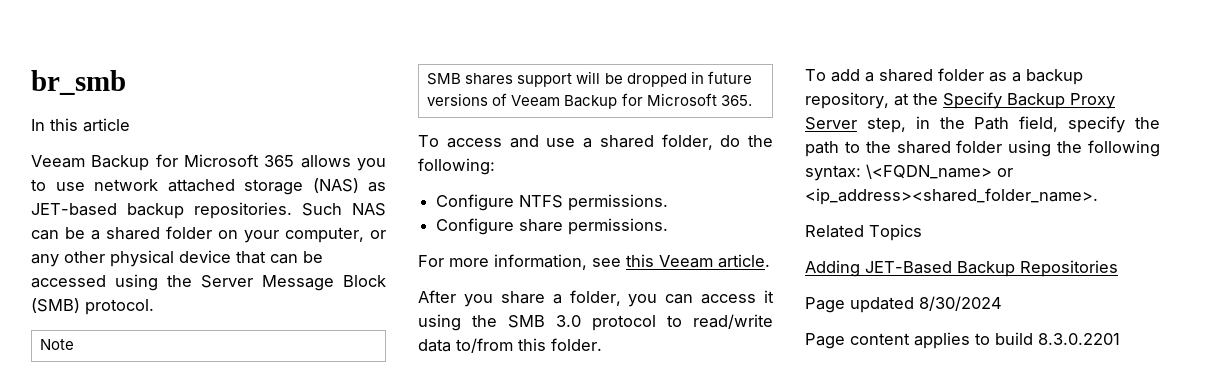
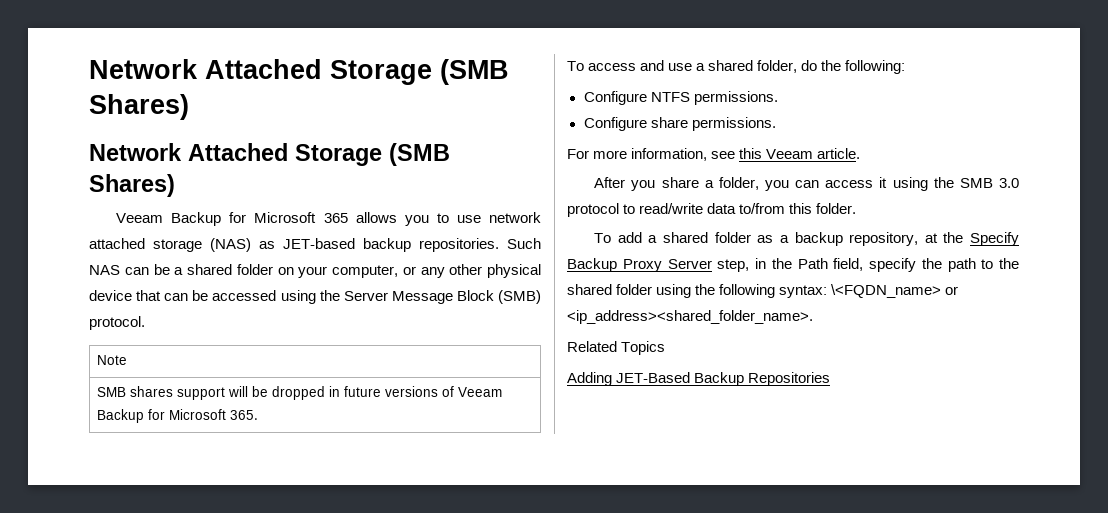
[31,70,126,95] [31,118,130,132] br_smb // In this article -> [89,59,509,85] [89,94,189,120] [89,143,450,166] [89,174,175,197] Network Attached Storage (SMB Shares) // Network Attached Storage (SMB Shares)
[805,296,1002,313] [805,332,1120,349] // Page updated 8/30/2024 // Page content applies to build 8.3.0.2201 -> (831, 379) none

